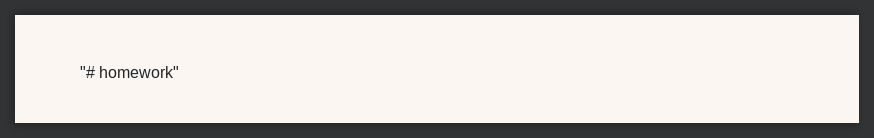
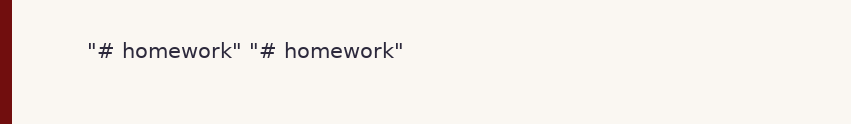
[80,66,180,78] "# homework" -> [87,42,404,58] "# homework" "# homework"

